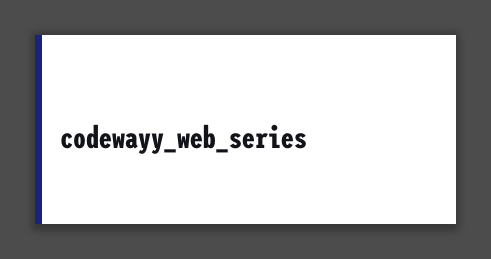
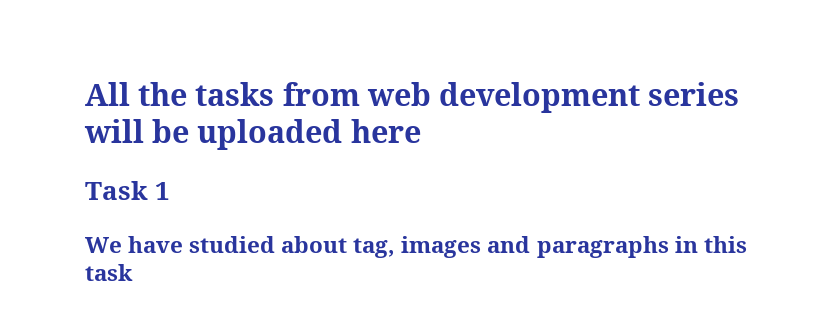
[60,124,307,154] codewayy_web_series -> [85,82,740,113] [84,119,421,150] [85,181,171,200] [85,236,747,258] [85,264,133,281] All the tasks from web development series will be uploaded here // Task 1 // We have studied about tag, images and paragraphs in this task

